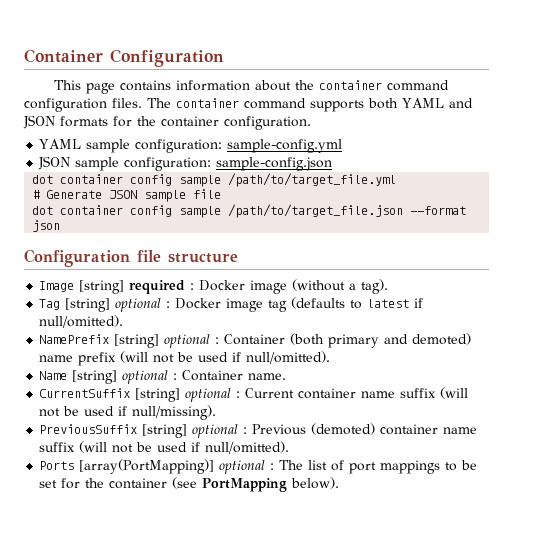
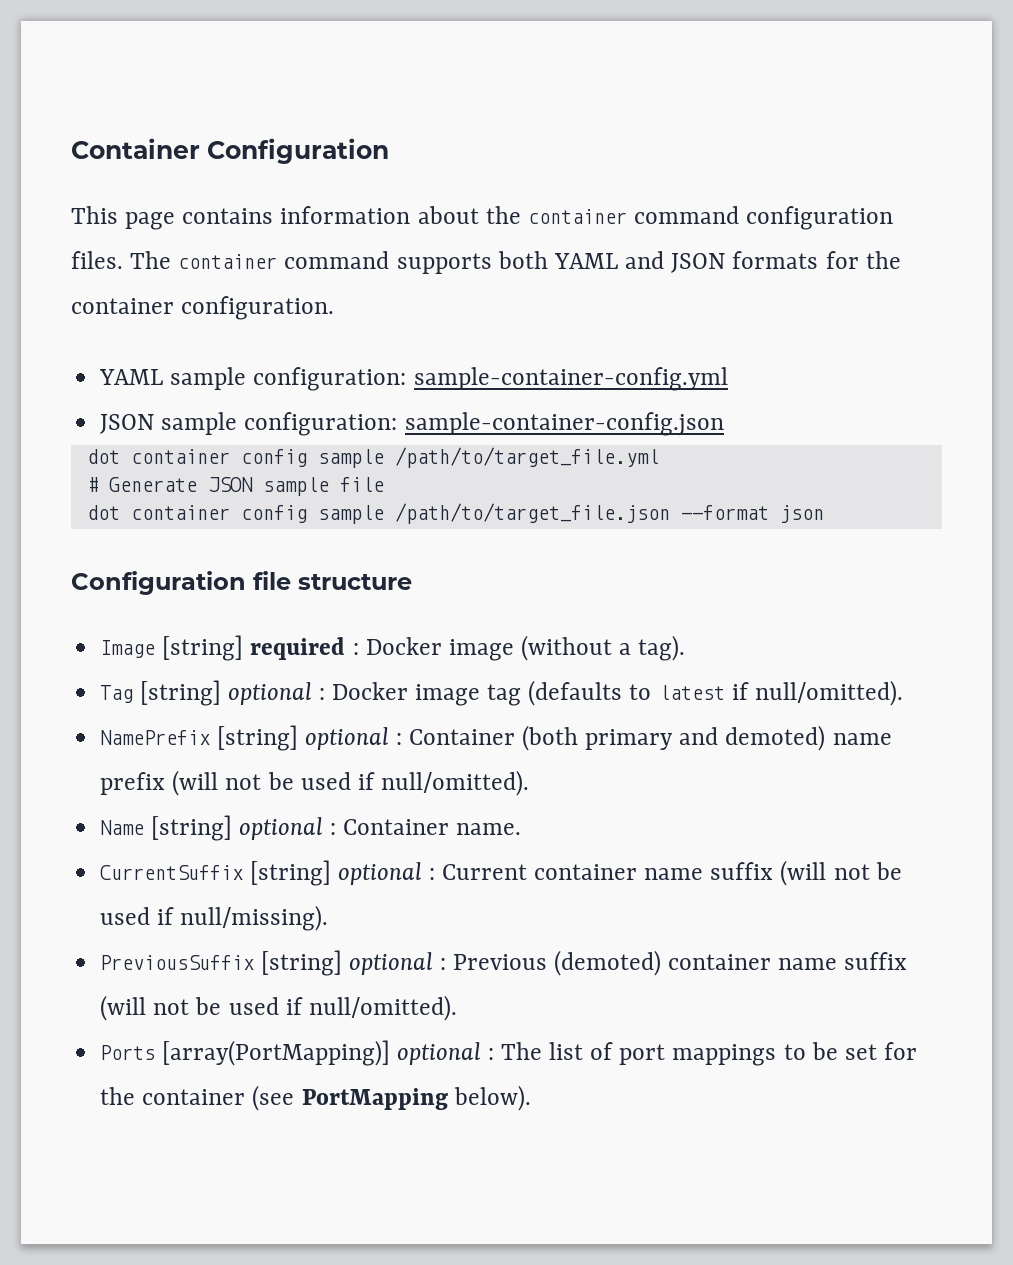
[227,139,343,153] sample-config.yml -> [413,367,728,391] sample-container-config.yml
[216,157,333,171] sample-config.json -> [404,412,724,436] sample-container-config.json

